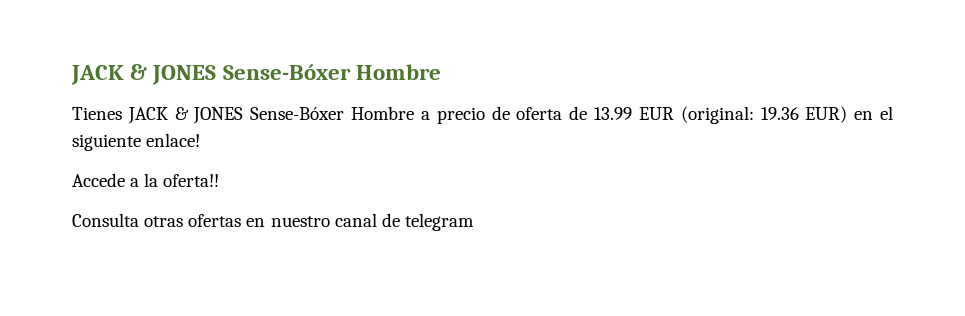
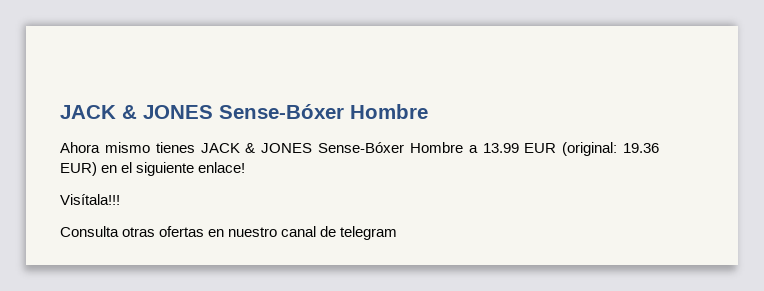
[72,107,122,120] Tienes -> [60,142,195,153] Ahora mismo tienes
[436,106,588,124] precio de oferta de -> (478, 149) none
[72,173,220,187] Accede a la oferta!! -> [60,194,120,205] Visítala!!!

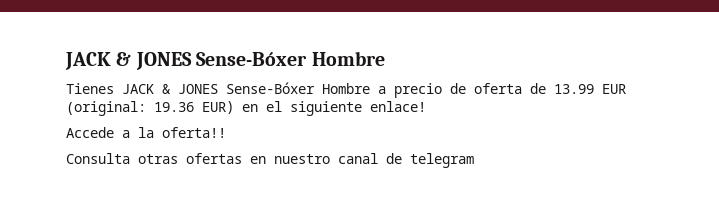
[60,142,195,153] Ahora mismo tienes -> [66,83,114,94] Tienes
(478, 149) none -> [394,83,546,98] precio de oferta de
[60,194,120,205] Visítala!!! -> [66,127,226,138] Accede a la oferta!!

